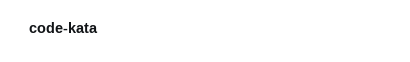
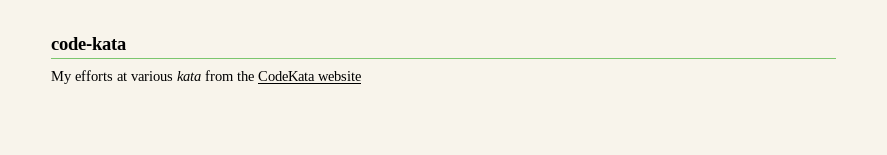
(98, 27) none -> [51,70,361,84] // My efforts at various kata from the CodeKata website

